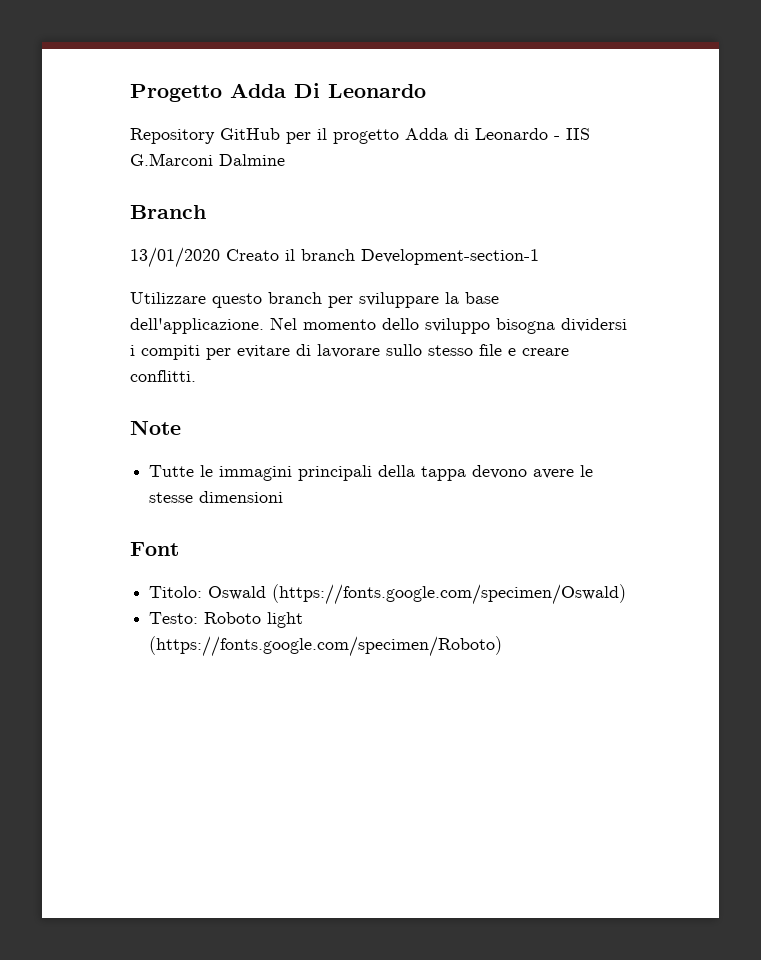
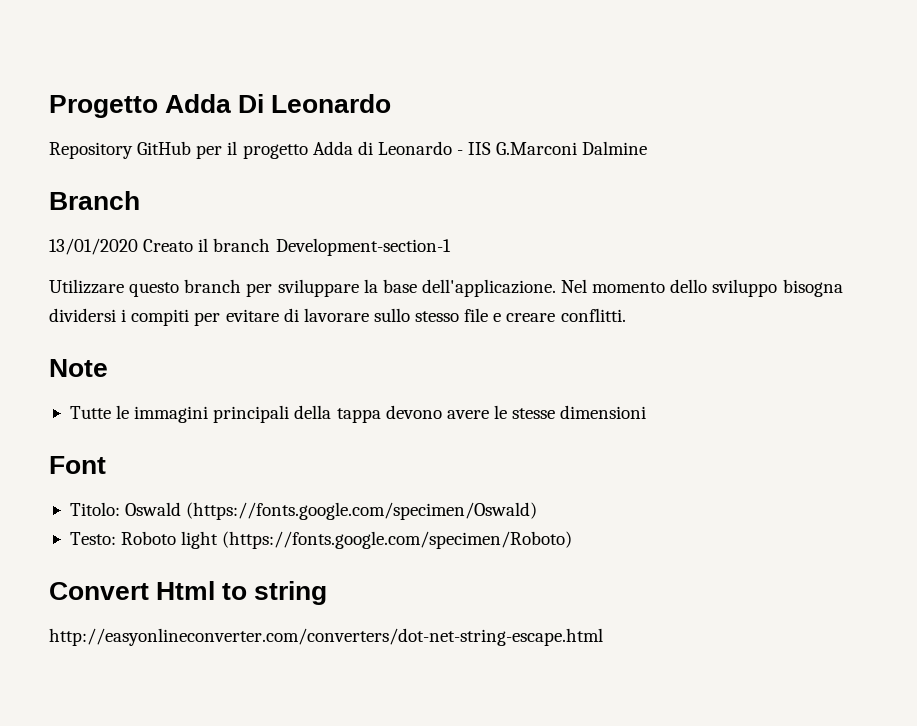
(503, 646) none -> [49,581,328,605] [49,628,603,646] // Convert Html to string // http://easyonlineconverter.com/converters/dot-net-string-escape.html

